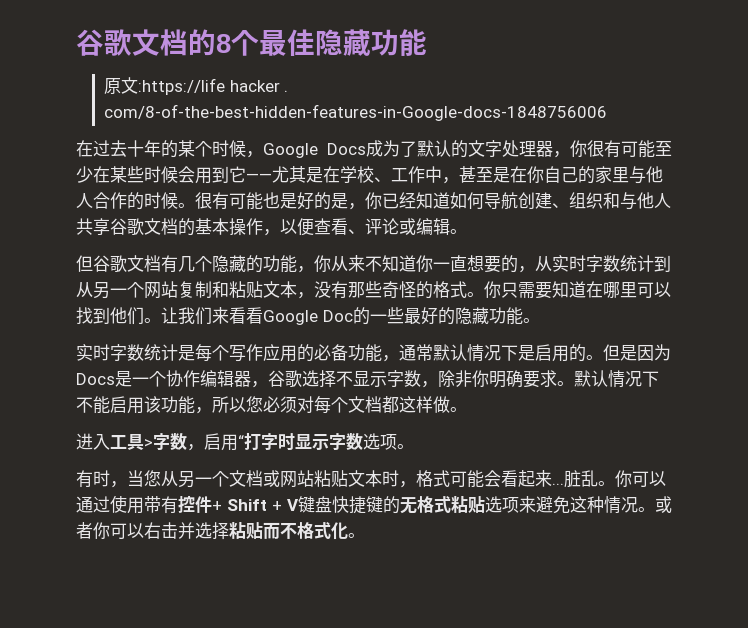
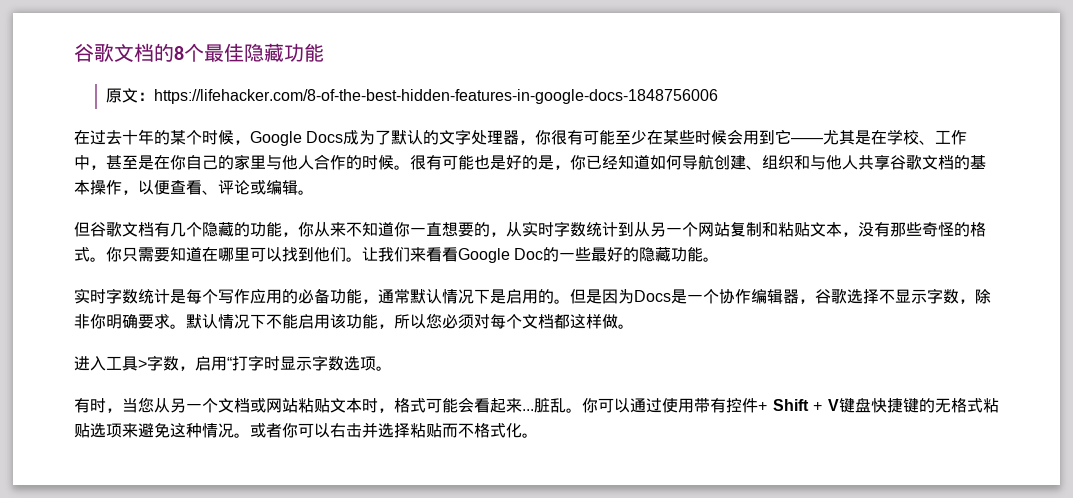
[138,78,289,95] [104,104,608,121] :https://life hacker . com/8-of-the-best-hidden-features-in-Google-docs-1848756006 -> [137,89,718,104] ：https://lifehacker.com/8-of-the-best-hidden-features-in-google-docs-1848756006

